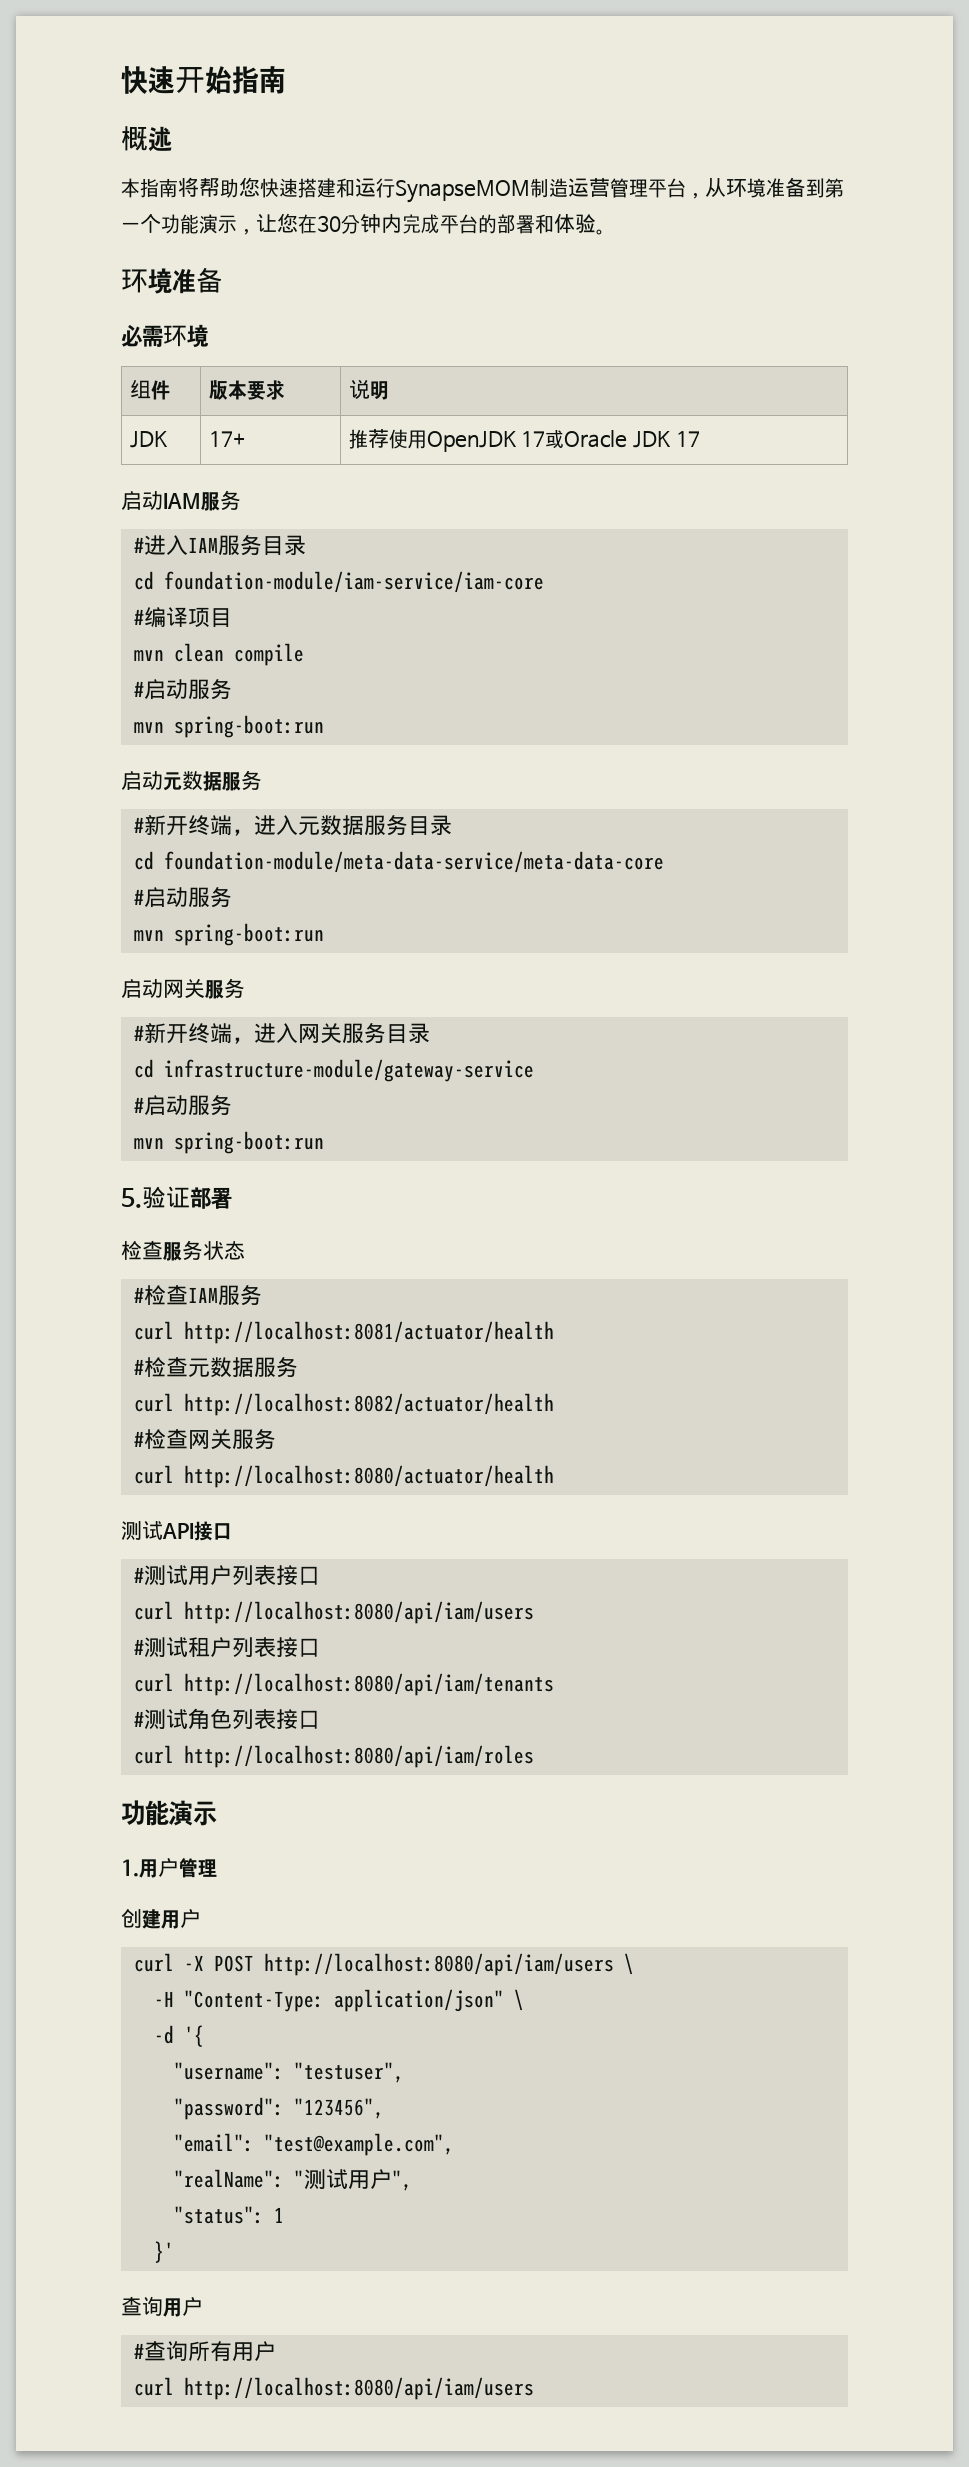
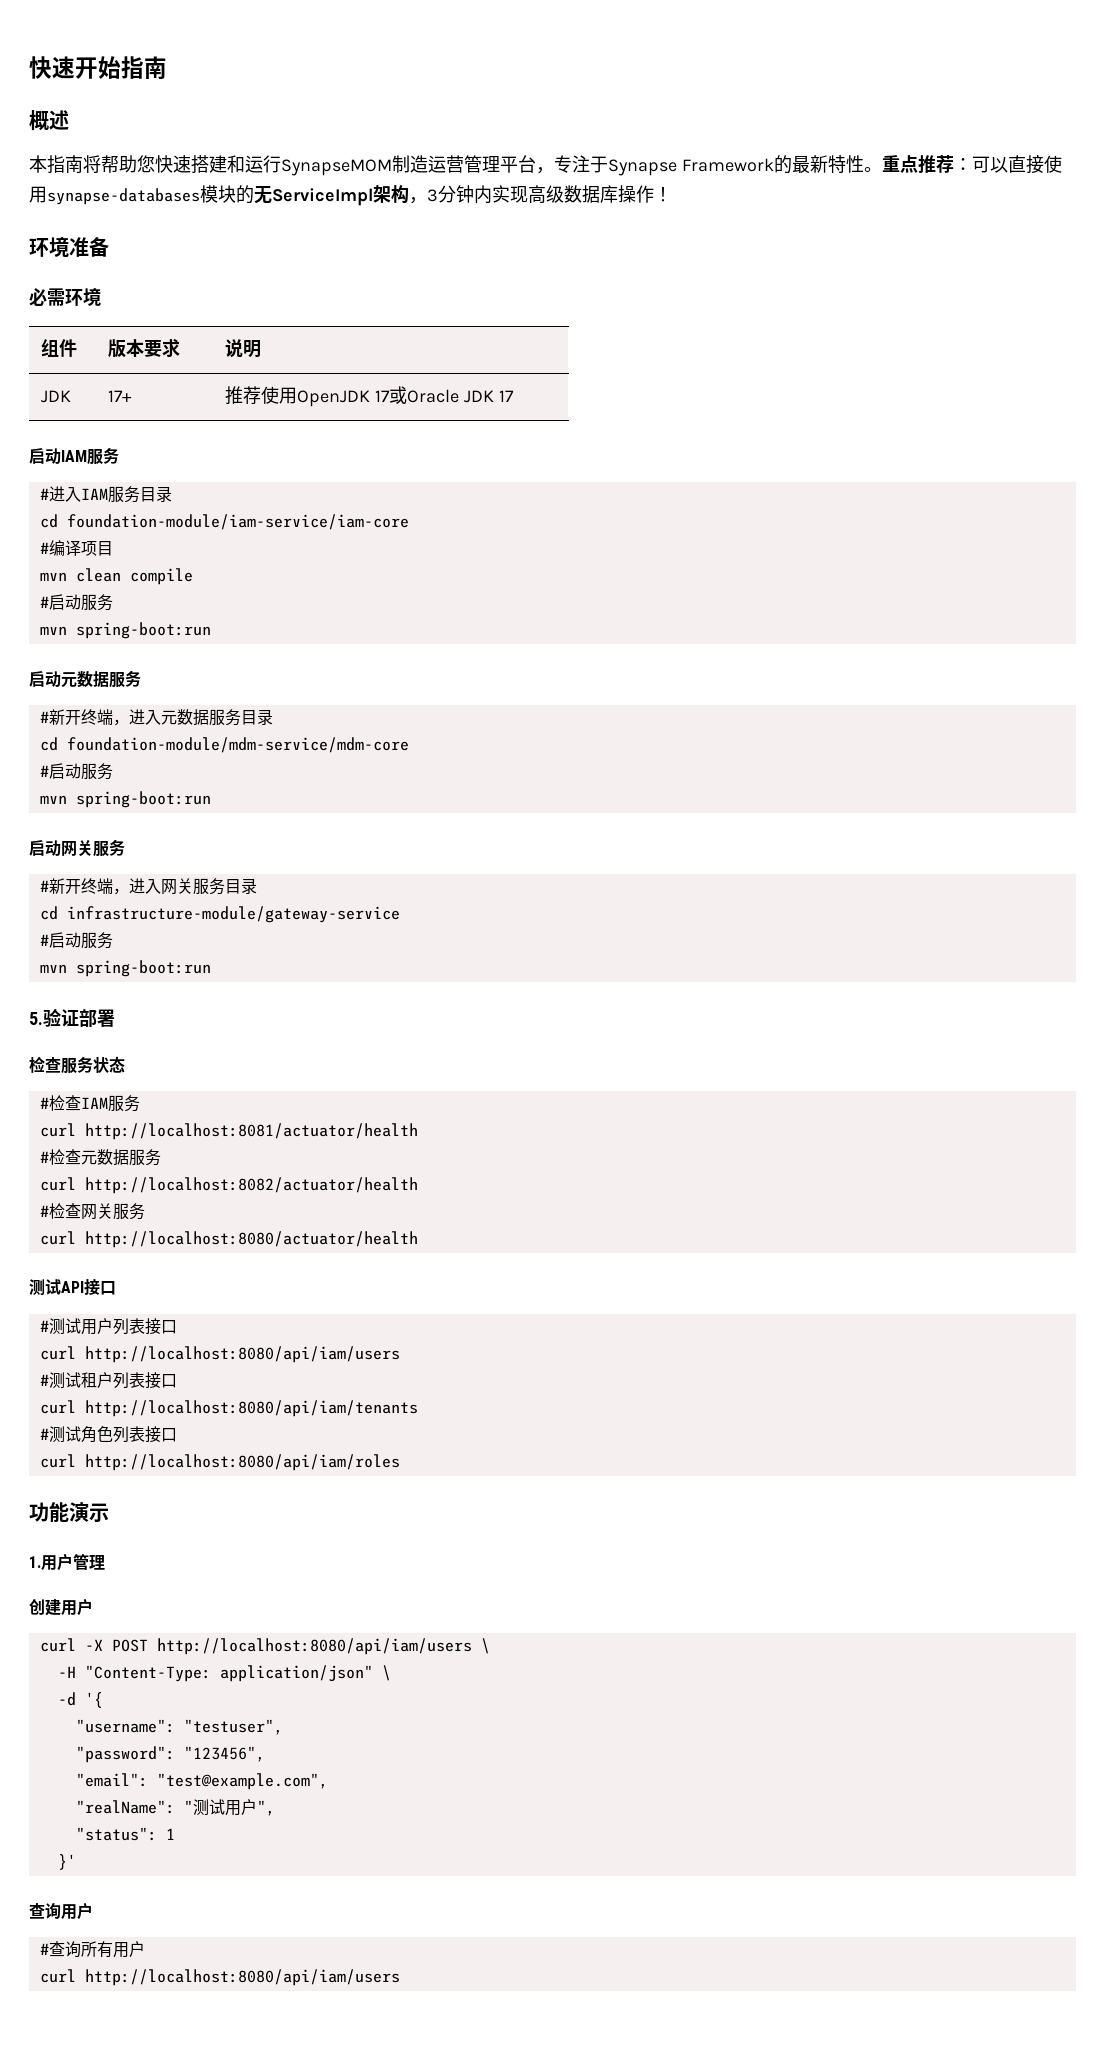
[705,177,844,198] [121,213,605,235] 从环境准备到第一个功能演示，让您在30分钟内完成平台的部署和体验。 -> [554,155,1062,176] [29,185,672,206] 专注于Synapse Framework的最新特性。重点推荐：可以直接使用synapse-databases模块的无ServiceImpl架构，3分钟内实现高级数据库操作！
[163,851,664,873] foundation-module/meta-data-service/meta-data-core -> [66,737,409,753] foundation-module/mdm-service/mdm-core

